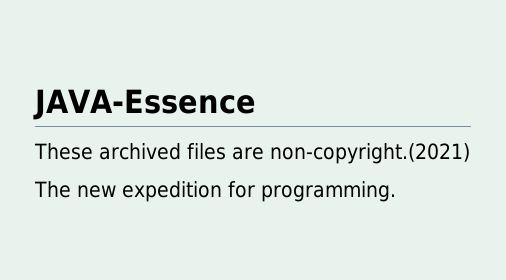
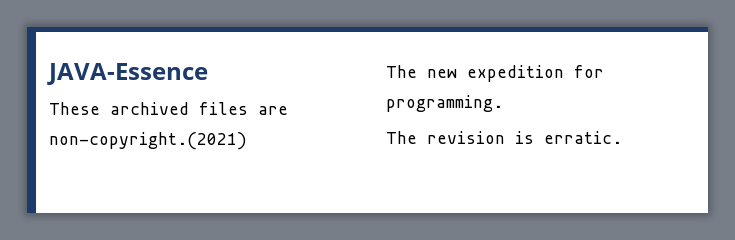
(396, 191) none -> [386,131,622,144] // The revision is erratic.

